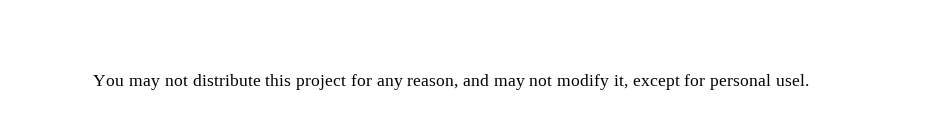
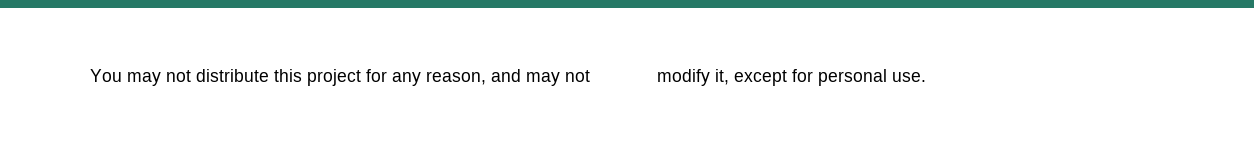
[775,74,809,86] usel. -> [892,72,926,82] use.

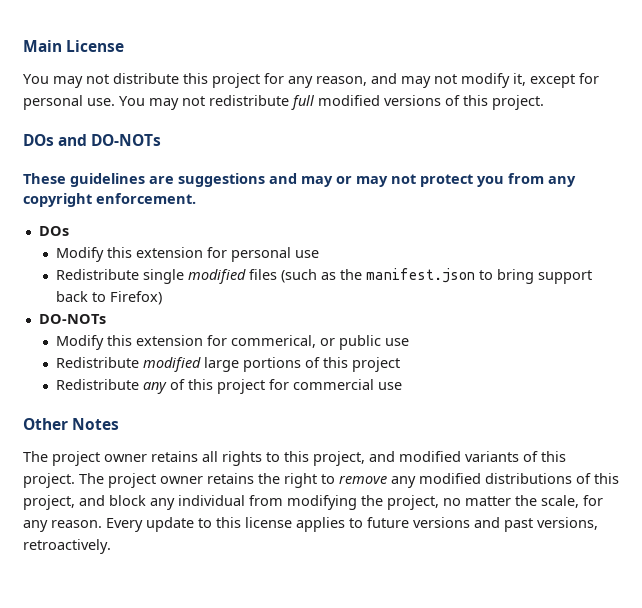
(90, 75) none -> [23,40,125,52] Main License //
(926, 77) none -> [119,95,544,110] [23,134,162,146] [23,173,576,187] [23,193,196,207] [38,226,69,236] [56,247,320,262] [56,268,593,284] [56,291,163,305] [38,314,106,324] [56,335,410,350] [56,357,401,372] [56,379,403,394] [23,418,120,430] [23,451,566,466] [23,473,619,488] [23,495,603,510] [23,517,598,532] [23,539,111,554] You may not redistribute full modified versions of this project. // DOs and DO-NOTs // These guidelines are suggestions and may or may not protect you from any copyright enforcement. // DOs // Modify this extension for personal use // Redistribute single modified files (such as the manifest.json to bring support back to Firefox) // DO-NOTs // Modify this extension for commerical, or public use // Redistribute modified large portions of this project // Redistribute any of this project for commercial use // Other Notes // The project owner retains all rights to this project, and modified variants of this project. The project owner retains the right to remove any modified distributions of this project, and block any individual from modifying the project, no matter the scale, for any reason. Every update to this license applies to future versions and past versions, retroactively.

